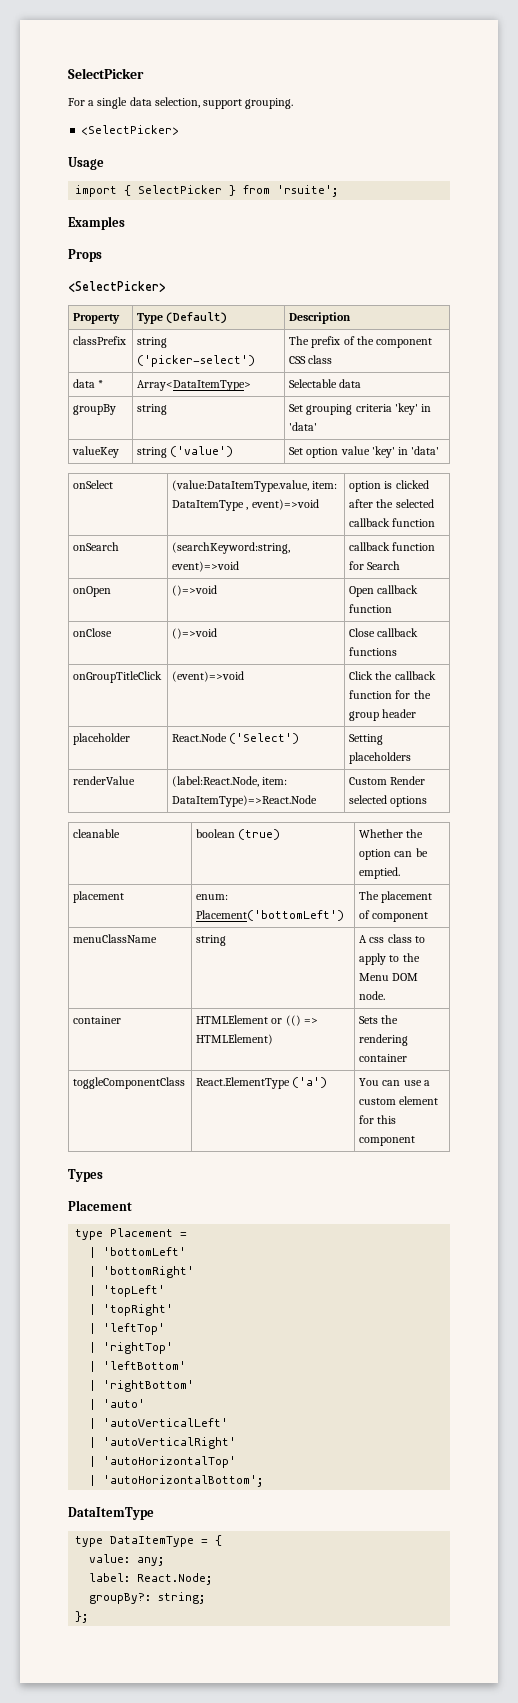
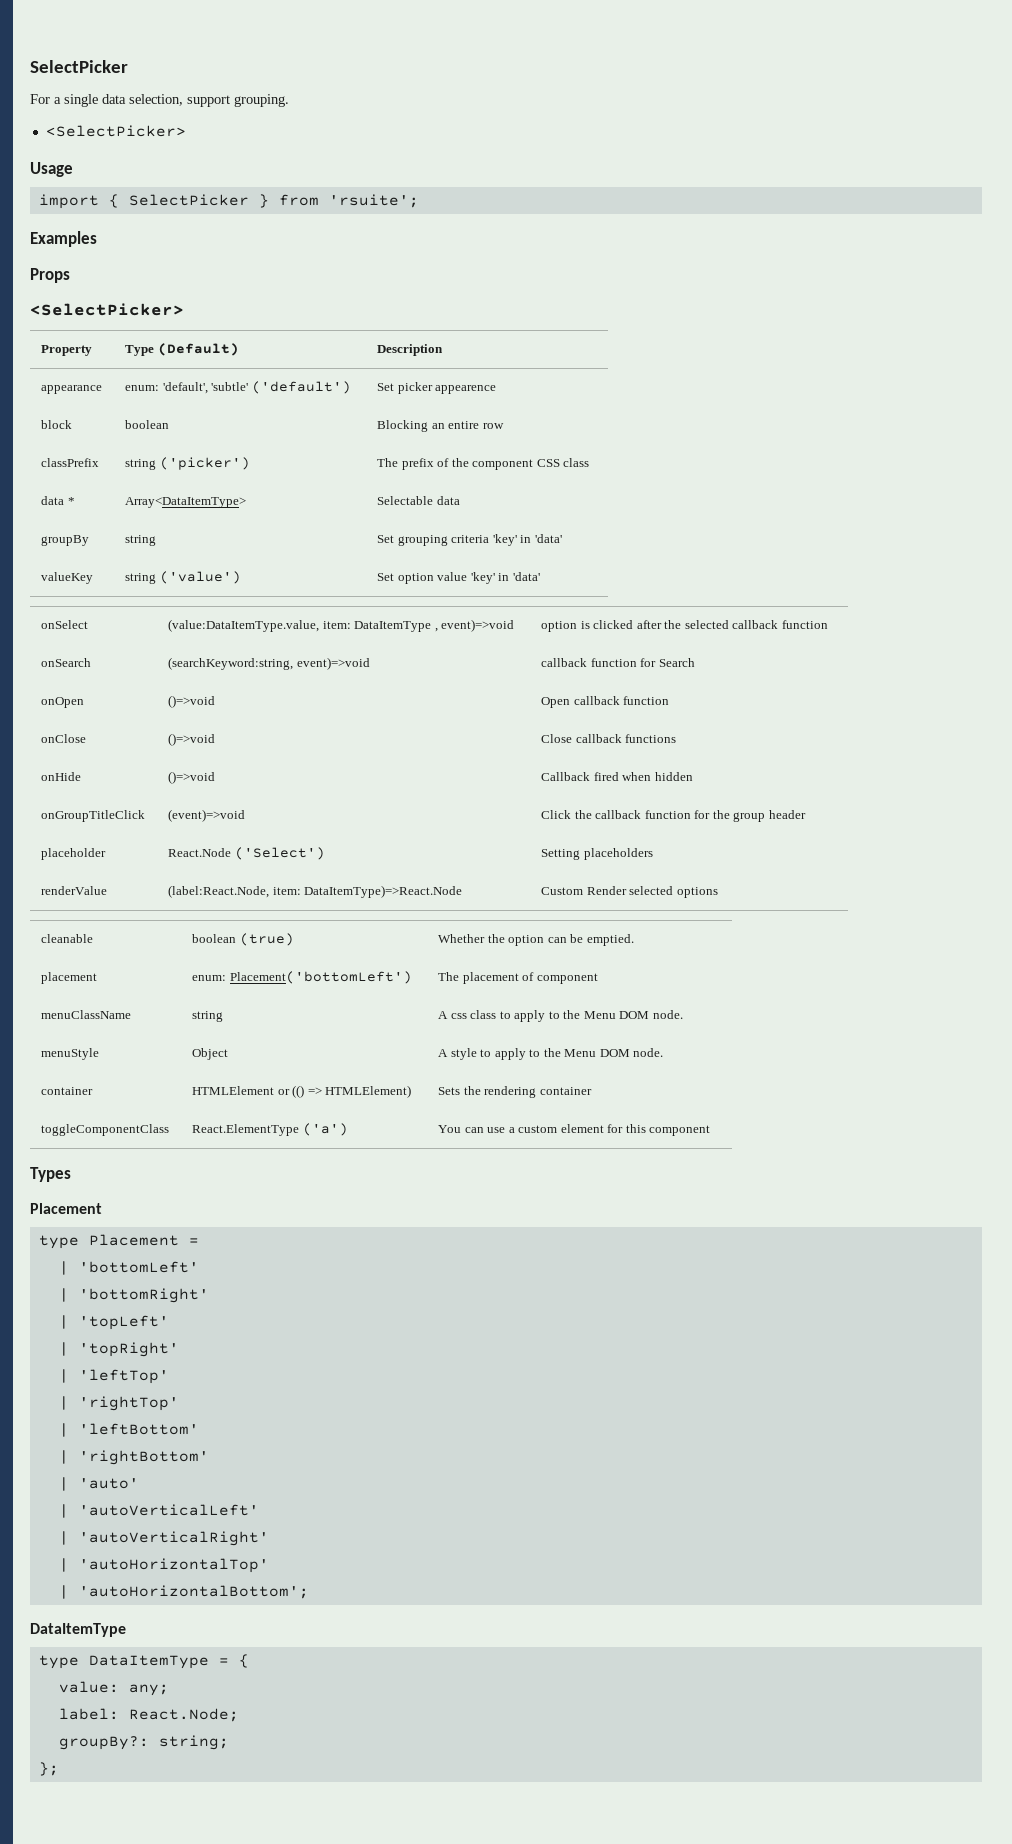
(352, 318) none -> [41,385,103,394] [125,381,351,394] [377,382,497,394] [41,420,73,429] [125,420,170,429] [377,420,504,432] // appearance | enum: 'default', 'subtle' ('default') | Set picker appearence // block | boolean | Blocking an entire row
[137,355,256,367] ('picker-select') -> [159,457,250,470] ('picker')
(398, 651) none -> [41,772,82,781] [168,771,216,784] [541,772,693,781] // onHide | ()=>void | Callback fired when hidden
(386, 995) none -> [41,1048,100,1060] [192,1048,229,1060] [438,1048,664,1060] // menuStyle | Object | A style to apply to the Menu DOM node.

